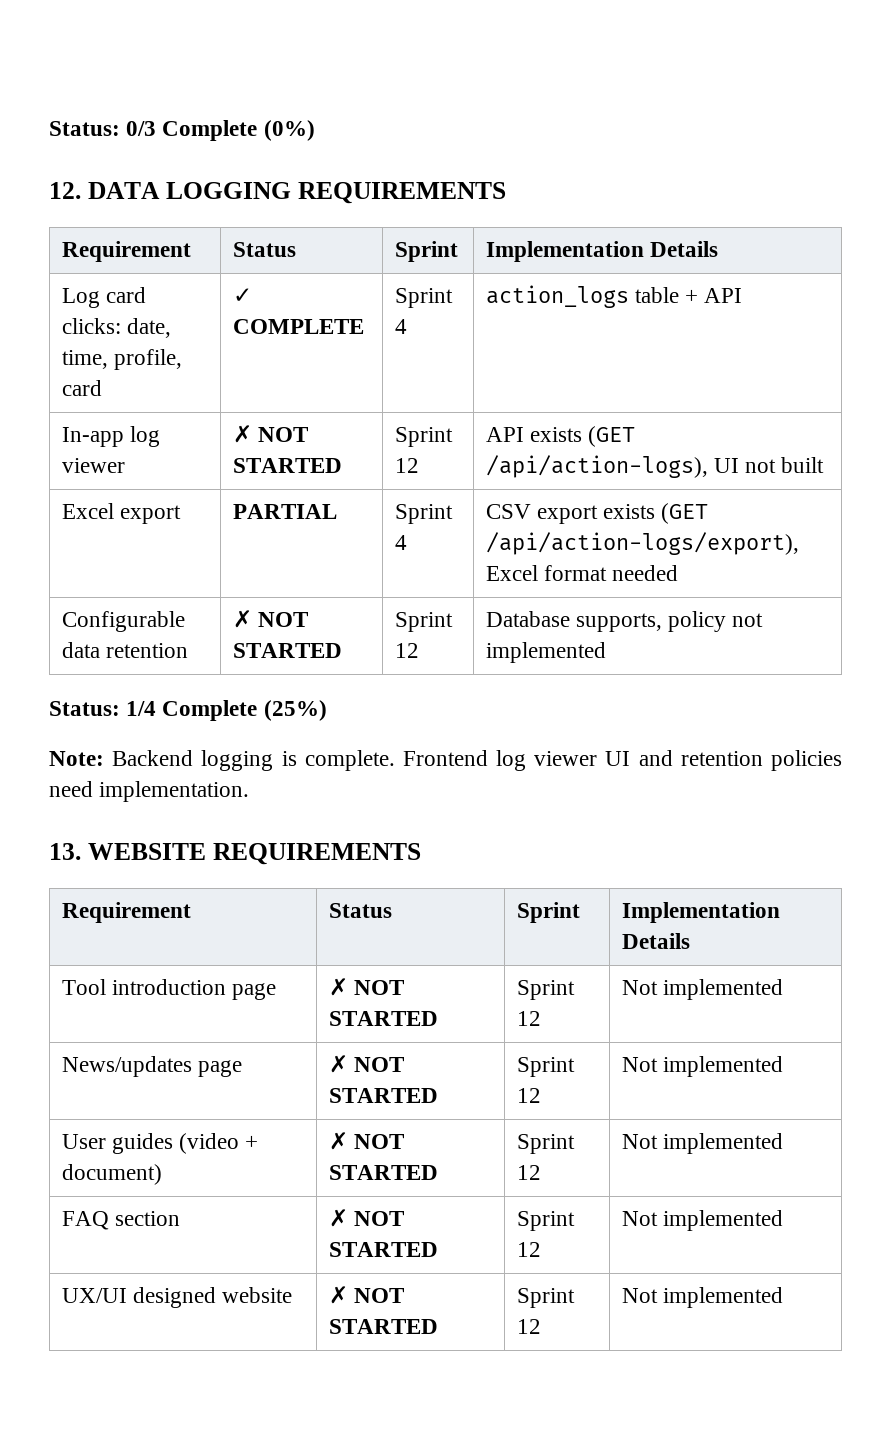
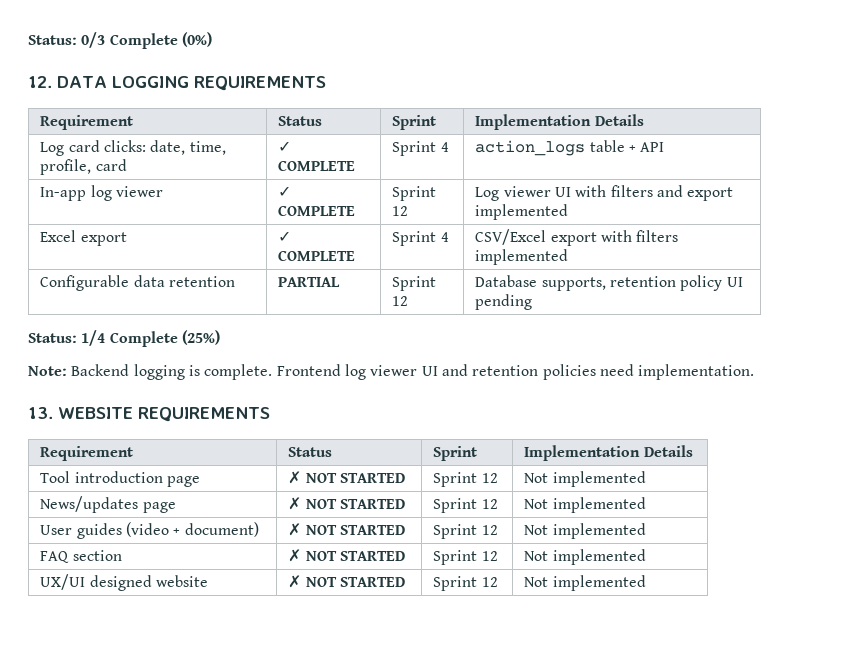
[232,425,309,443] [232,458,342,473] [394,427,453,447] [394,458,419,473] [485,426,636,447] [485,455,825,478] ✗ NOT STARTED | Sprint 12 | API exists (GET /api/action-logs), UI not built -> [278,186,292,197] [278,205,356,216] [392,186,437,201] [392,206,409,216] [475,185,734,201] [475,204,569,220] ✓ COMPLETE | Sprint 12 | Log viewer UI with filters and export implemented
[232,504,337,519] [394,504,453,524] [394,535,407,550] [485,503,709,524] [485,532,799,555] [485,565,679,581] PARTIAL | Sprint 4 | CSV export exists (GET /api/action-logs/export), Excel format needed -> [278,231,292,242] [278,250,356,261] [392,231,449,246] [475,229,679,246] [475,249,569,265] ✓ COMPLETE | Sprint 4 | CSV/Excel export with filters implemented
[232,610,309,628] [232,643,342,658] ✗ NOT STARTED -> [278,277,341,287] PARTIAL
[668,611,764,632] [485,642,606,663] policy not implemented -> [609,275,743,291] [475,294,533,310] retention policy UI pending

